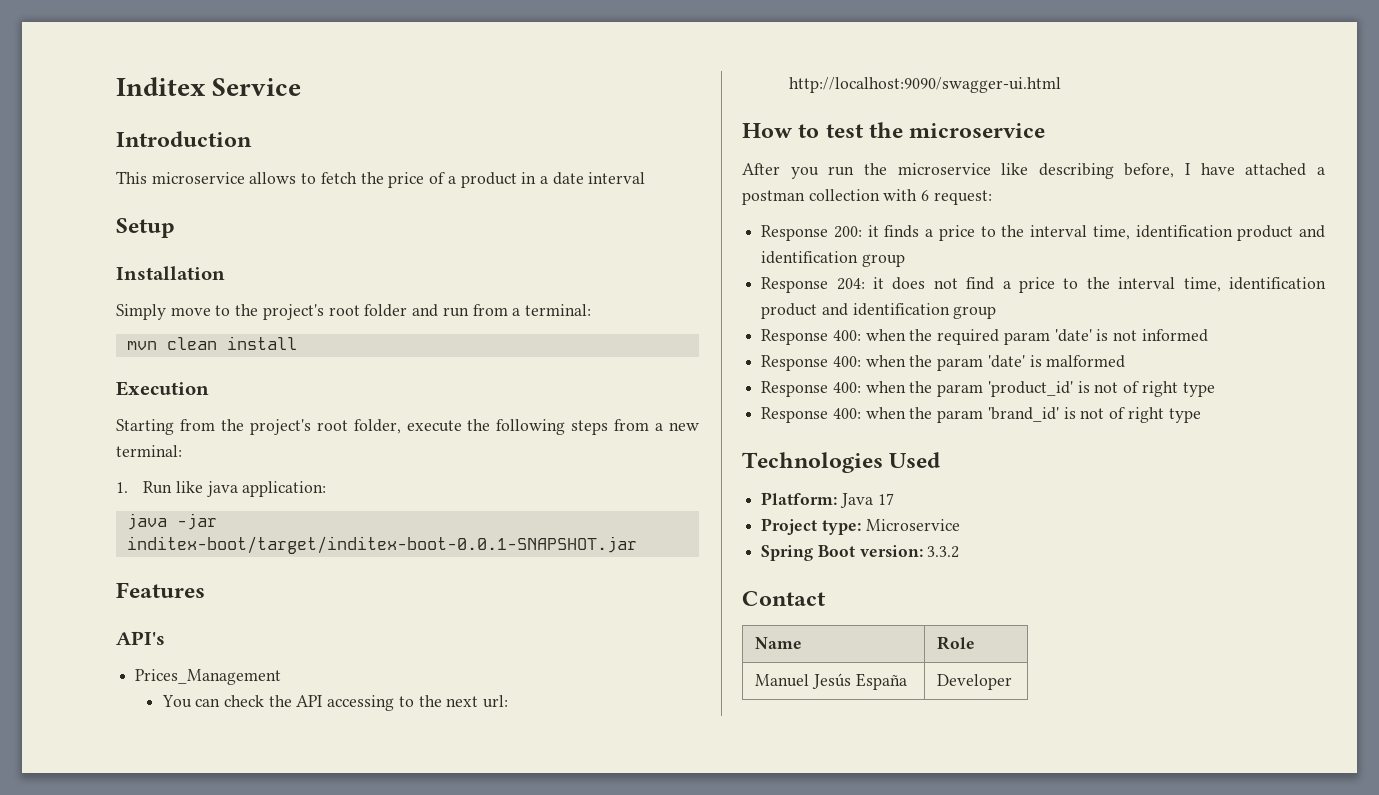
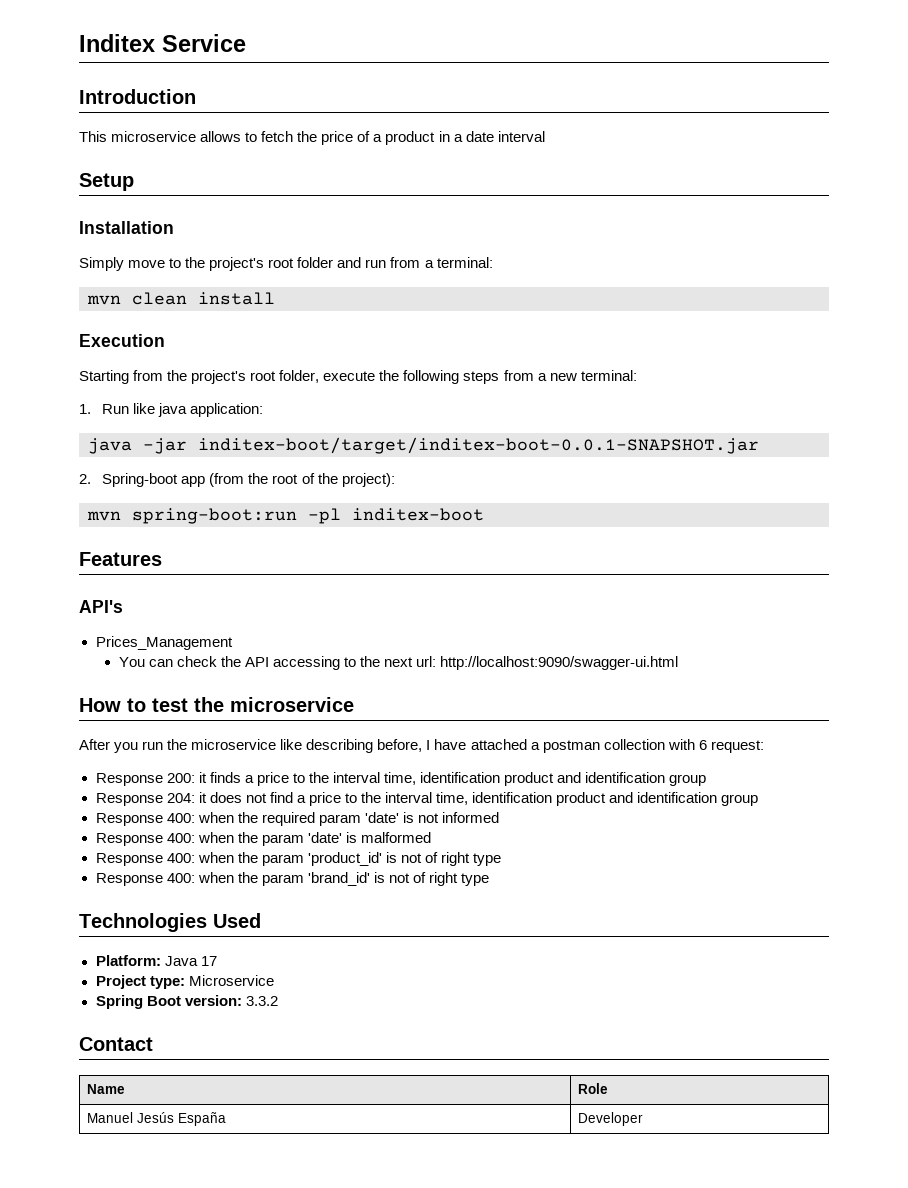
(637, 545) none -> [79,473,395,487] [87,508,484,524] // 2. Spring-boot app (from the root of the project): // mvn spring-boot:run -pl inditex-boot

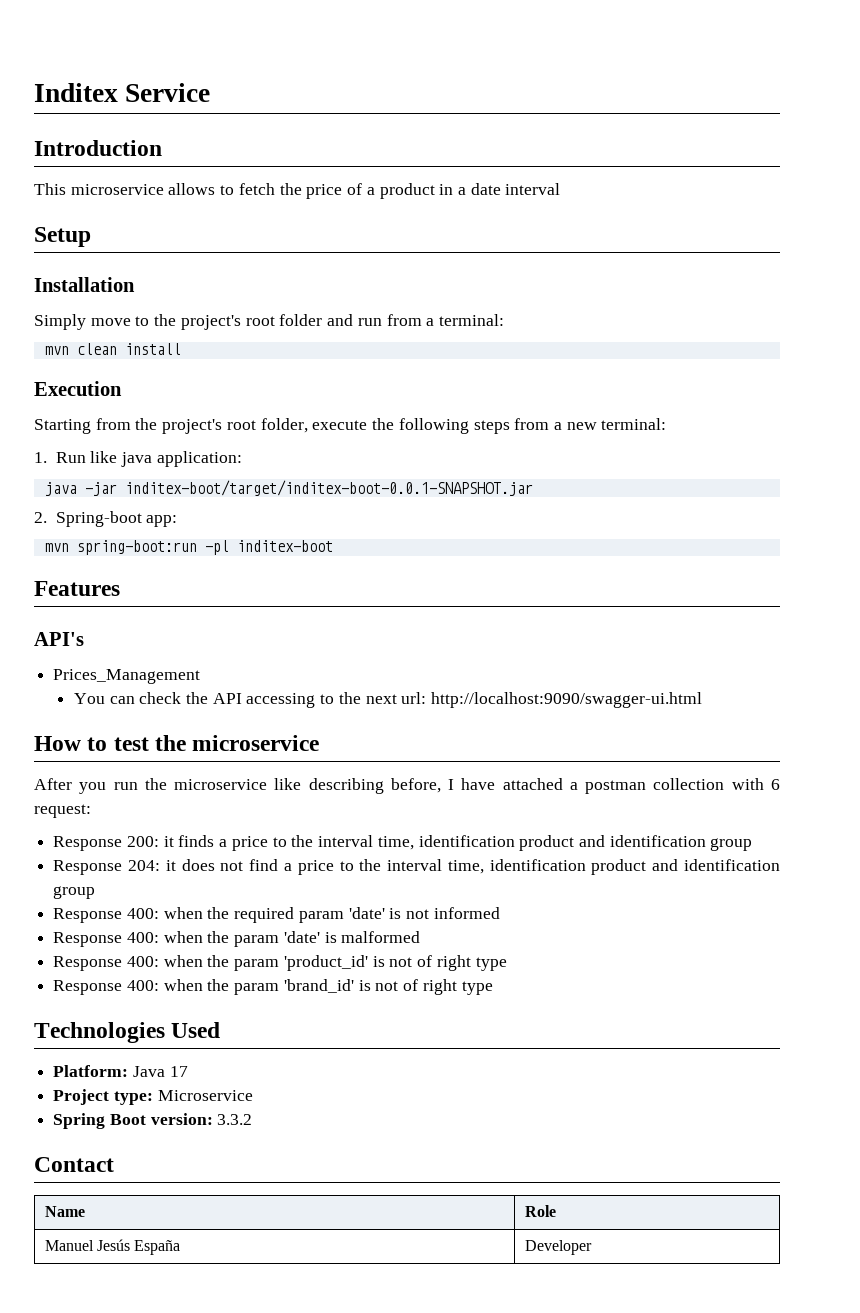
[181,473,395,487] app (from the root of the project): -> [146,515,178,527] app:

